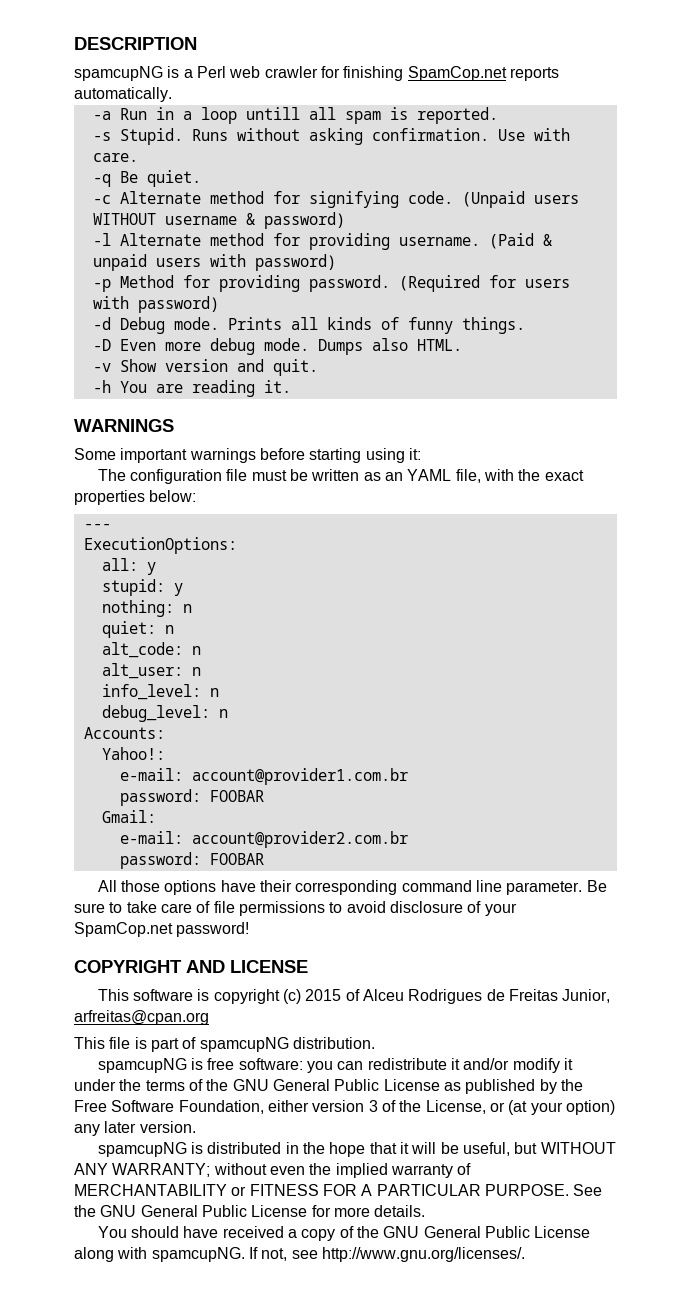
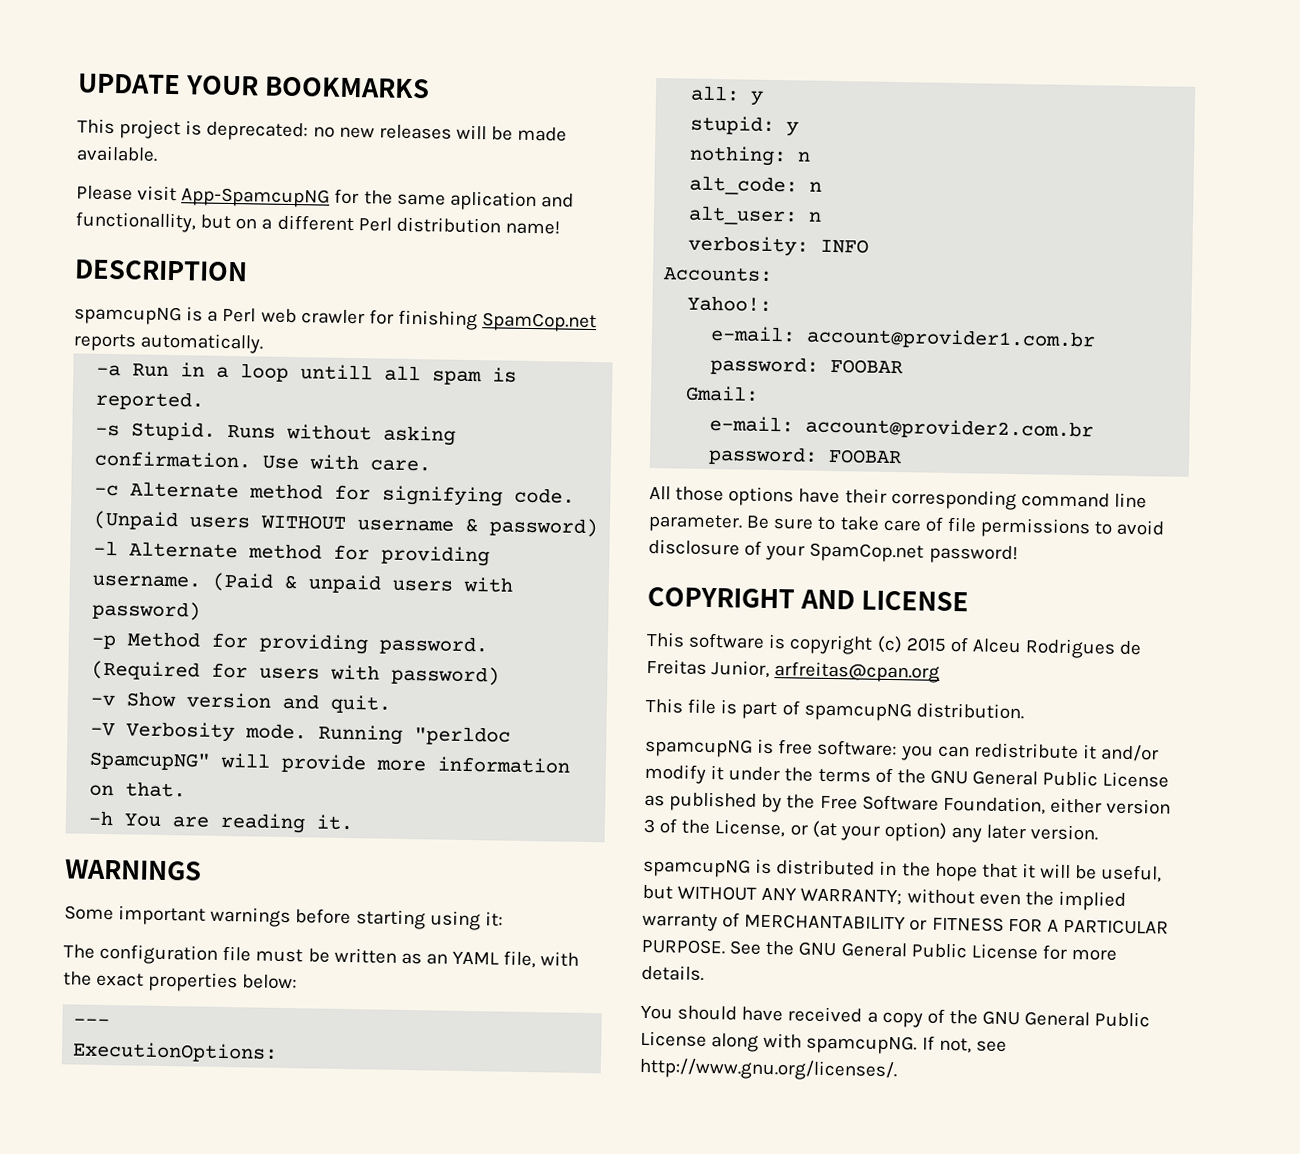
(74, 43) none -> [77,73,430,99] [77,118,568,142] [76,145,158,162] [76,185,574,212] [75,211,560,235] UPDATE YOUR BOOKMARKS // This project is deprecated: no new releases will be made available. // Please visit App-SpamcupNG for the same aplication and functionallity, but on a different Perl distribution name! //
[92,170,201,187] // -q Be quiet. -> (432, 465) none
[92,317,525,334] [92,338,462,355] // -d Debug mode. Prints all kinds of funny things. // -D Even more debug mode. Dumps also HTML. -> (501, 675) none
(318, 367) none -> [90,721,512,746] [89,751,571,774] [89,781,187,798] // -V Verbosity mode. Running "perldoc SpamcupNG" will provide more information on that.
[101,621,174,638] // quiet: n -> (812, 156) none
[101,684,219,700] [101,705,228,722] info_level: n // debug_level: n -> [688,235,870,257] verbosity: INFO

